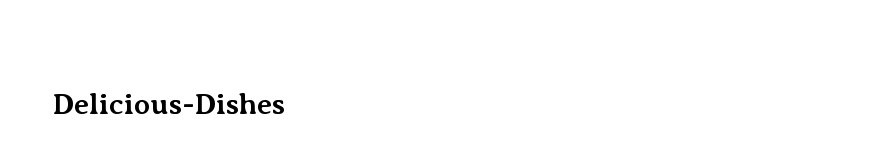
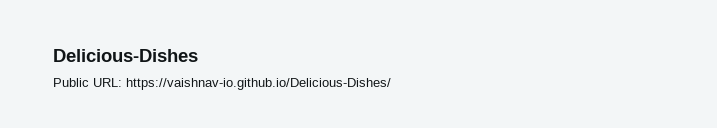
(285, 103) none -> [53,78,391,90] // Public URL: https://vaishnav-io.github.io/Delicious-Dishes/

